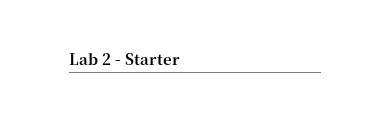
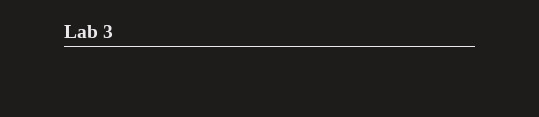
[102,53,181,65] 2 - Starter -> [103,25,114,38] 3

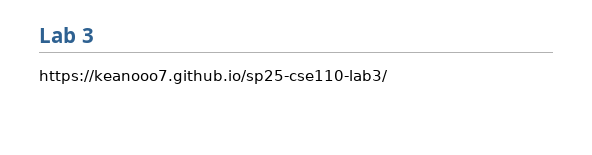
(114, 31) none -> [39,70,388,84] // https://keanooo7.github.io/sp25-cse110-lab3/

